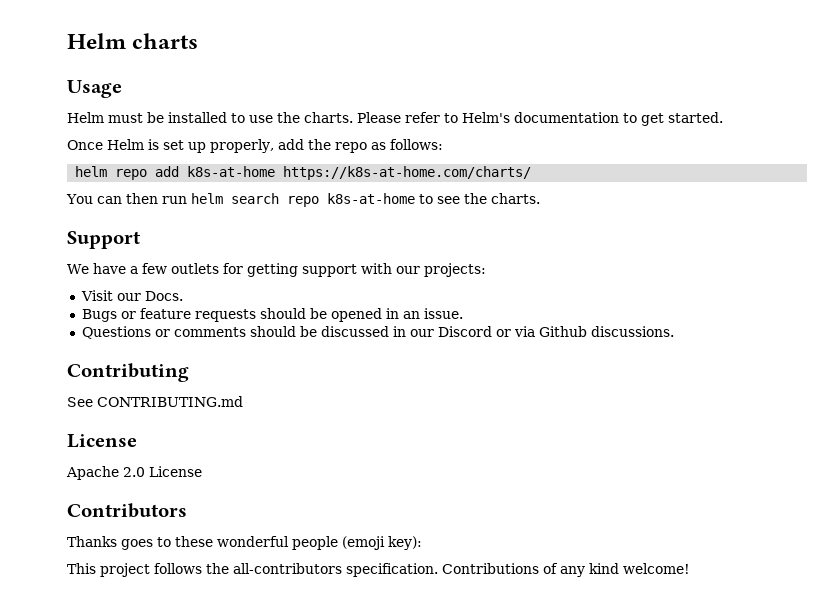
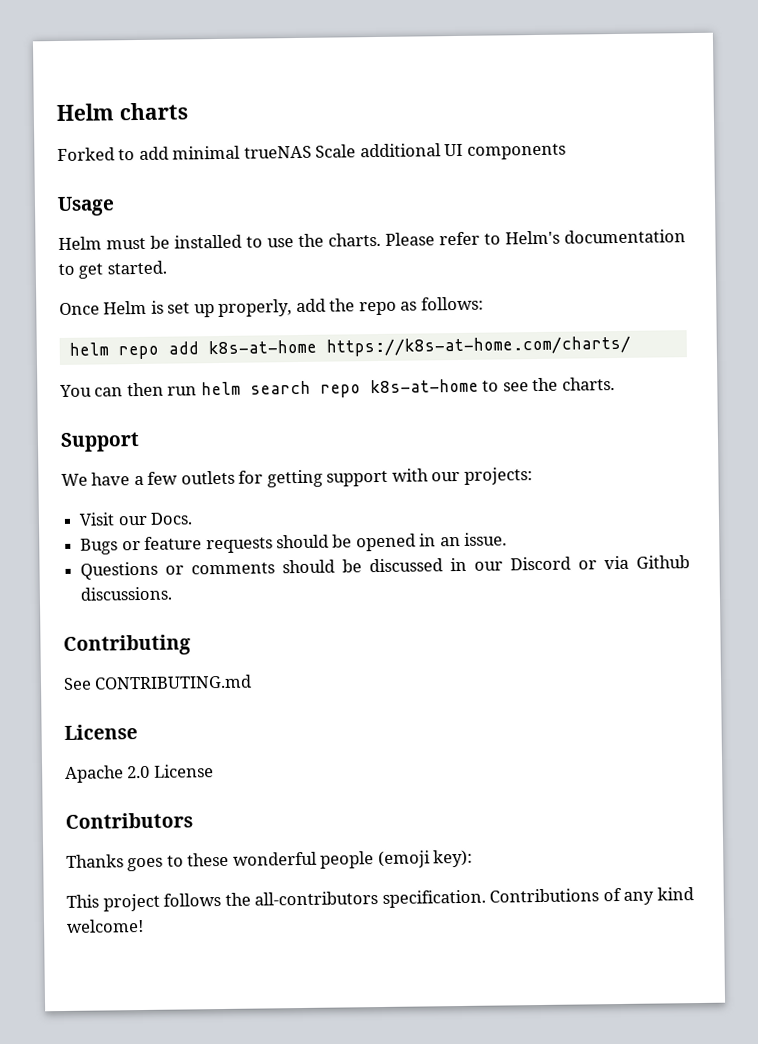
(199, 41) none -> [57,143,566,162] // Forked to add minimal trueNAS Scale additional UI components

